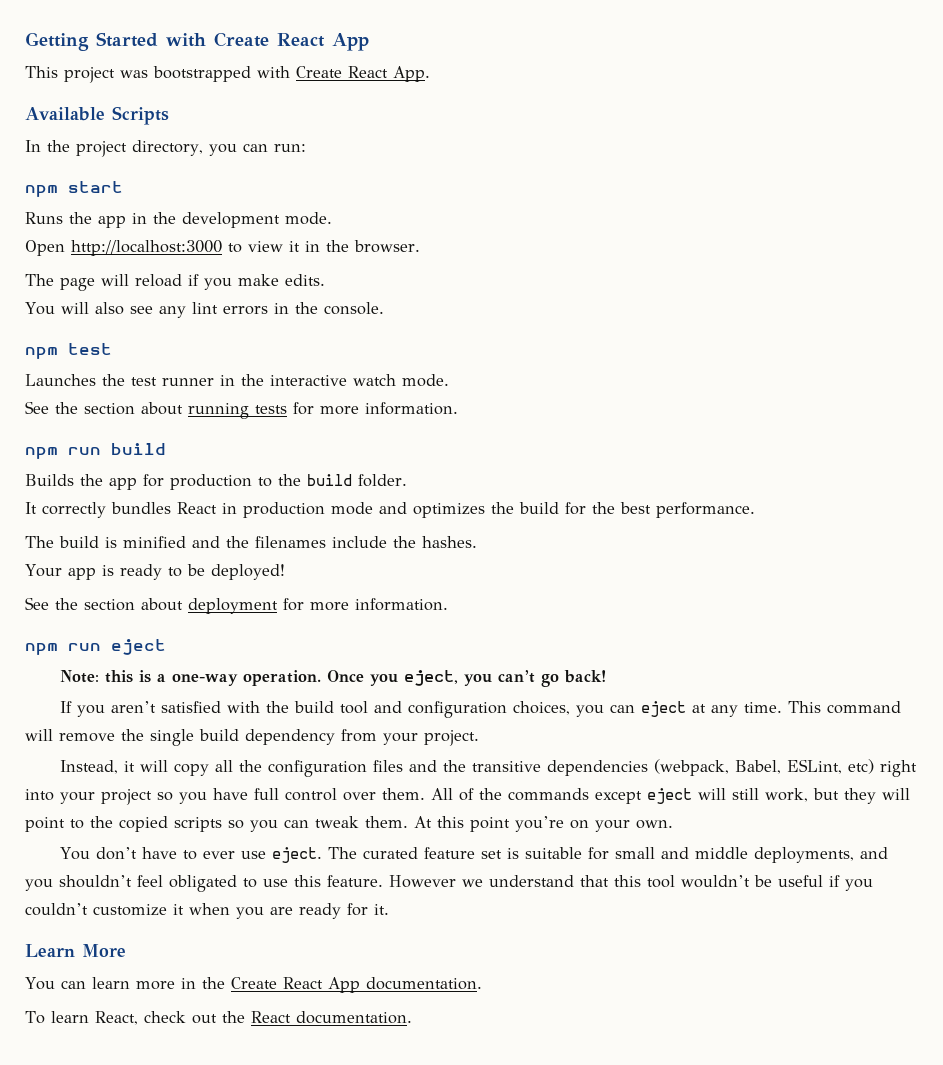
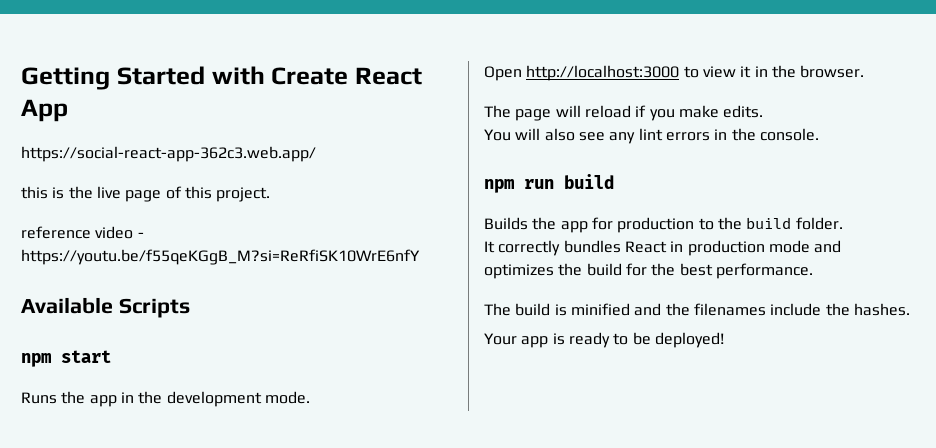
[25,66,430,83] [25,106,169,125] [25,140,306,157] This project was bootstrapped with Create React App. // Available Scripts // In the project directory, you can run: -> [21,146,316,162] [21,186,271,202] [21,226,144,239] [21,249,420,265] [21,297,190,318] https://social-react-app-362c3.web.app/ // this is the live page of this project. // reference video - https://youtu.be/f55qeKGgB_M?si=ReRfiSK10WrE6nfY // Available Scripts
[25,343,112,359] [25,374,449,387] [25,401,458,419] // npm test // Launches the test runner in the interactive watch mode. // See the section about running tests for more information. -> (819, 134) none
[25,597,448,614] [25,639,166,655] [59,670,606,687] [59,701,901,718] [25,729,479,746] [59,759,917,777] [25,788,910,805] [25,816,673,832] [59,847,888,863] [25,875,873,892] [25,903,389,919] [25,944,126,957] [25,977,482,993] [25,1011,412,1025] // See the section about deployment for more information. // npm run eject // Note: this is a one-way operation. Once you eject, you can’t go back! // If you aren’t satisfied with the build tool and configuration choices, you can eject at any time. This command will remove the single build dependency from your project. // Instead, it will copy all the configuration files and the transitive dependencies (webpack, Babel, ESLint, etc) right into your project so you have full control over them. All of the commands except eject will still work, but they will point to the copied scripts so you can tweak them. At this point you’re on your own. // You don’t have to ever use eject. The curated feature set is suitable for small and middle deployments, and you shouldn’t feel obligated to use this feature. However we understand that this tool wouldn’t be useful if you couldn’t customize it when you are ready for it. // Learn More // You can learn more in the Create React App documentation. // To learn React, check out the React documentation. -> (724, 340) none

